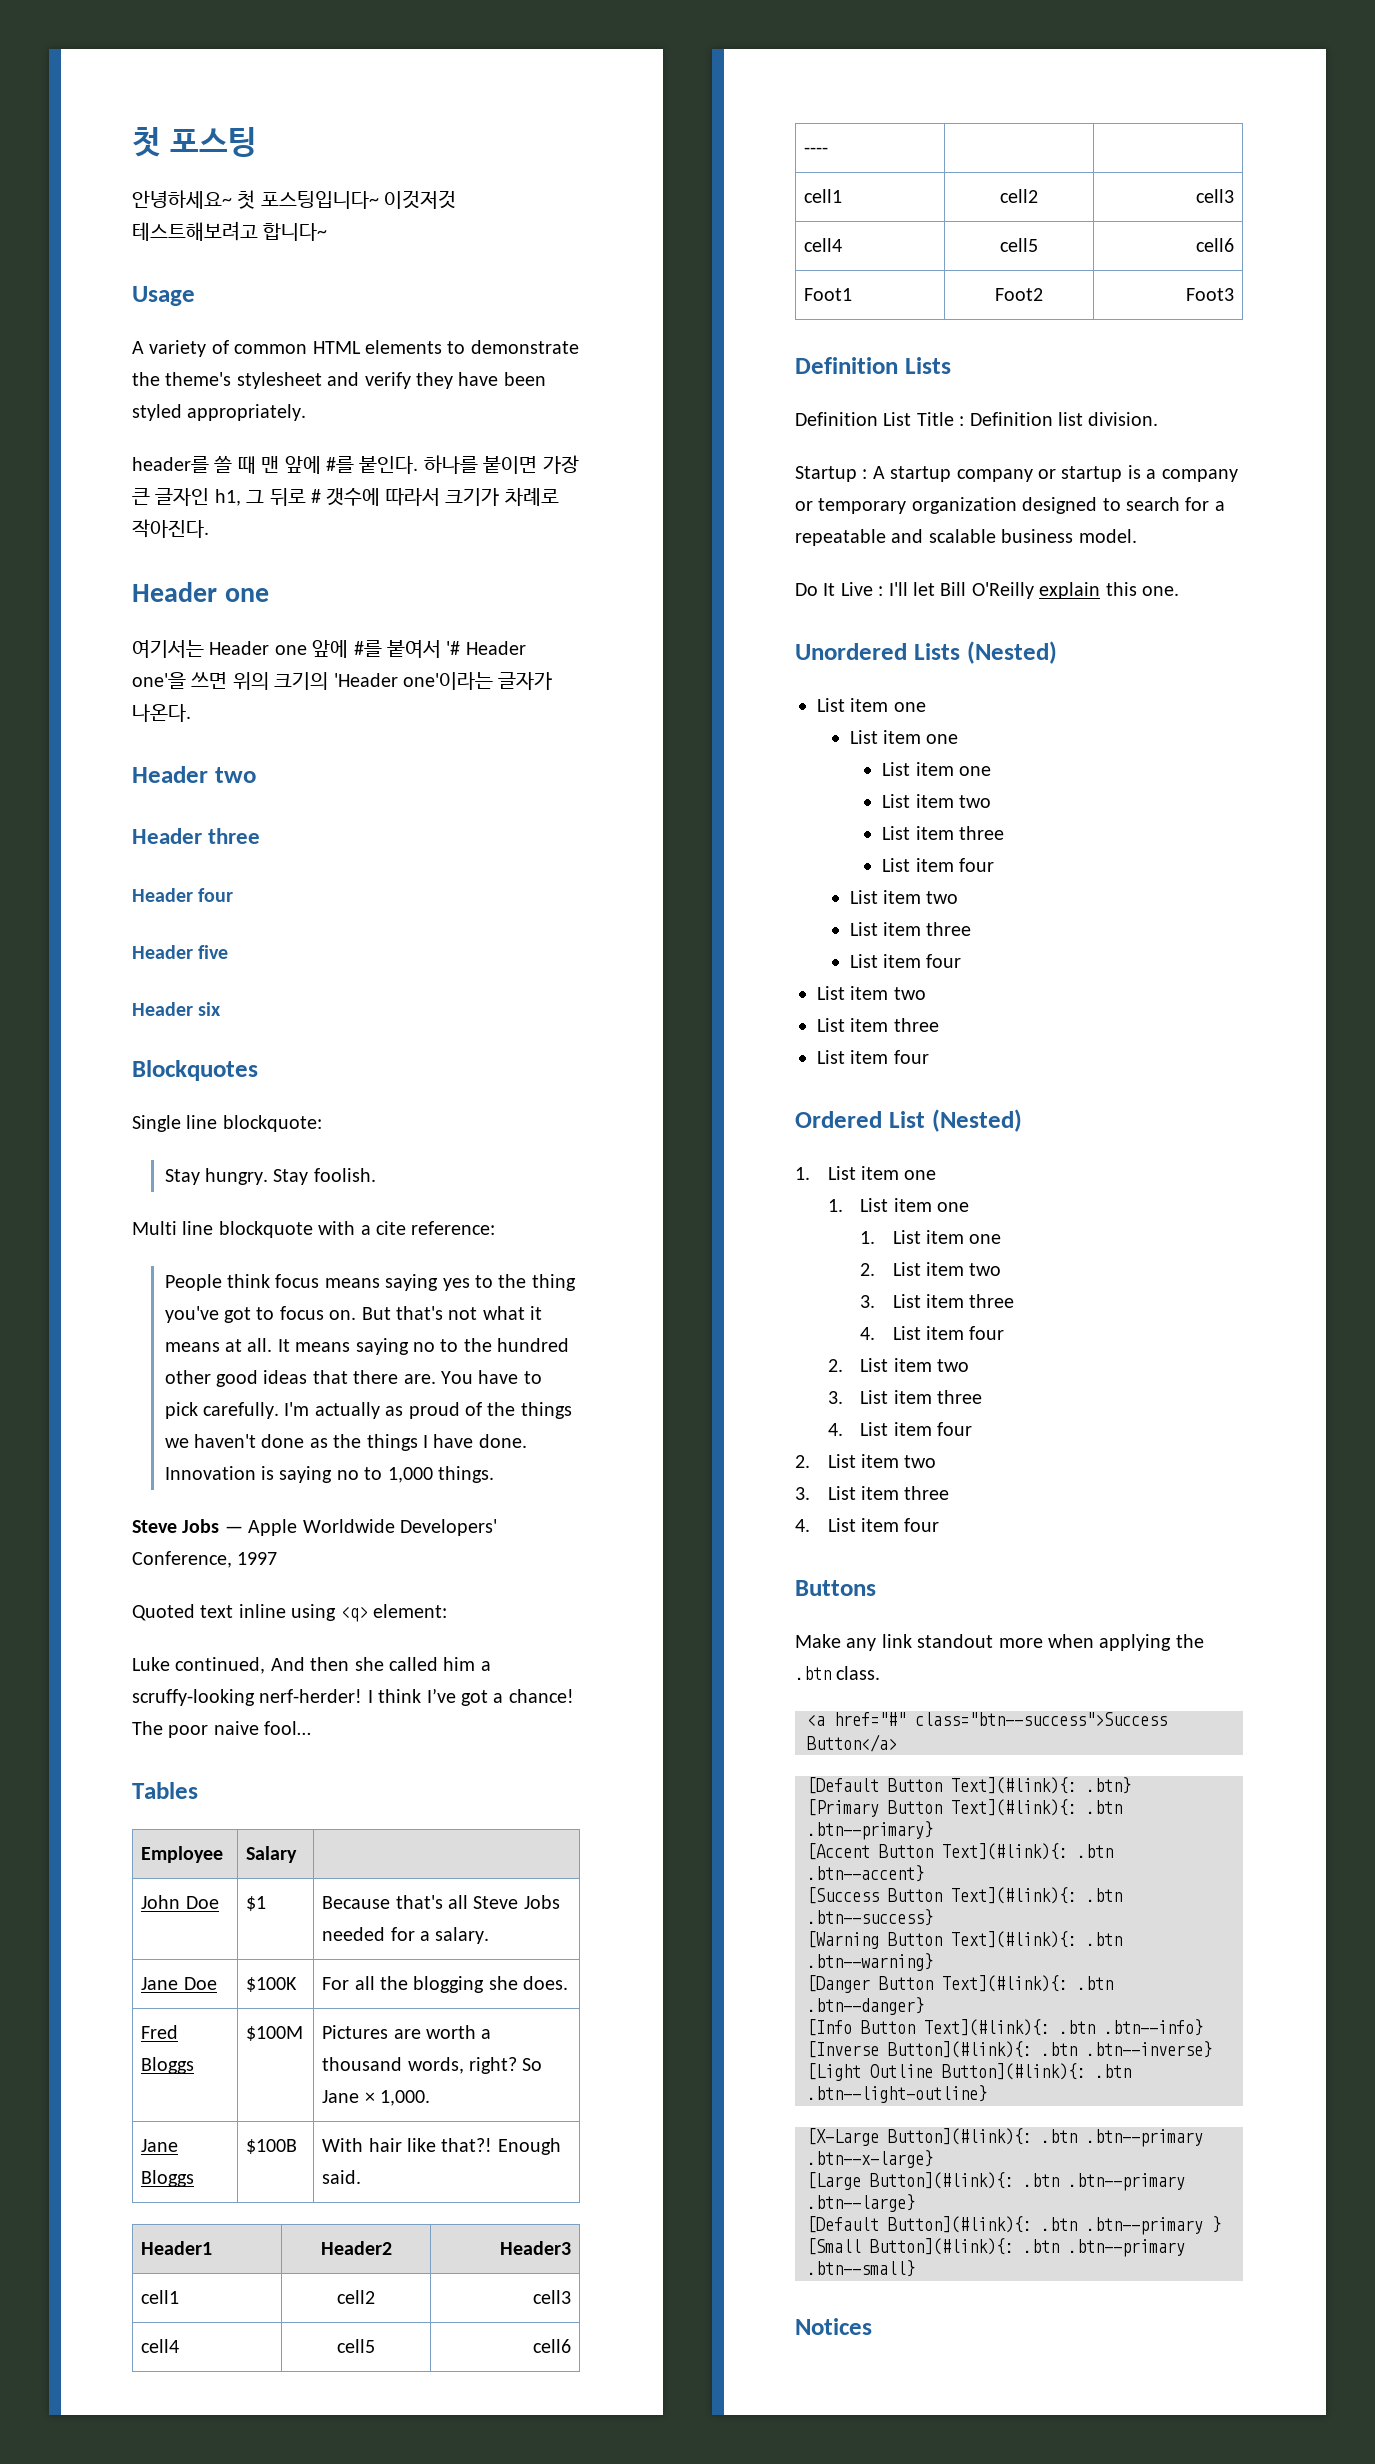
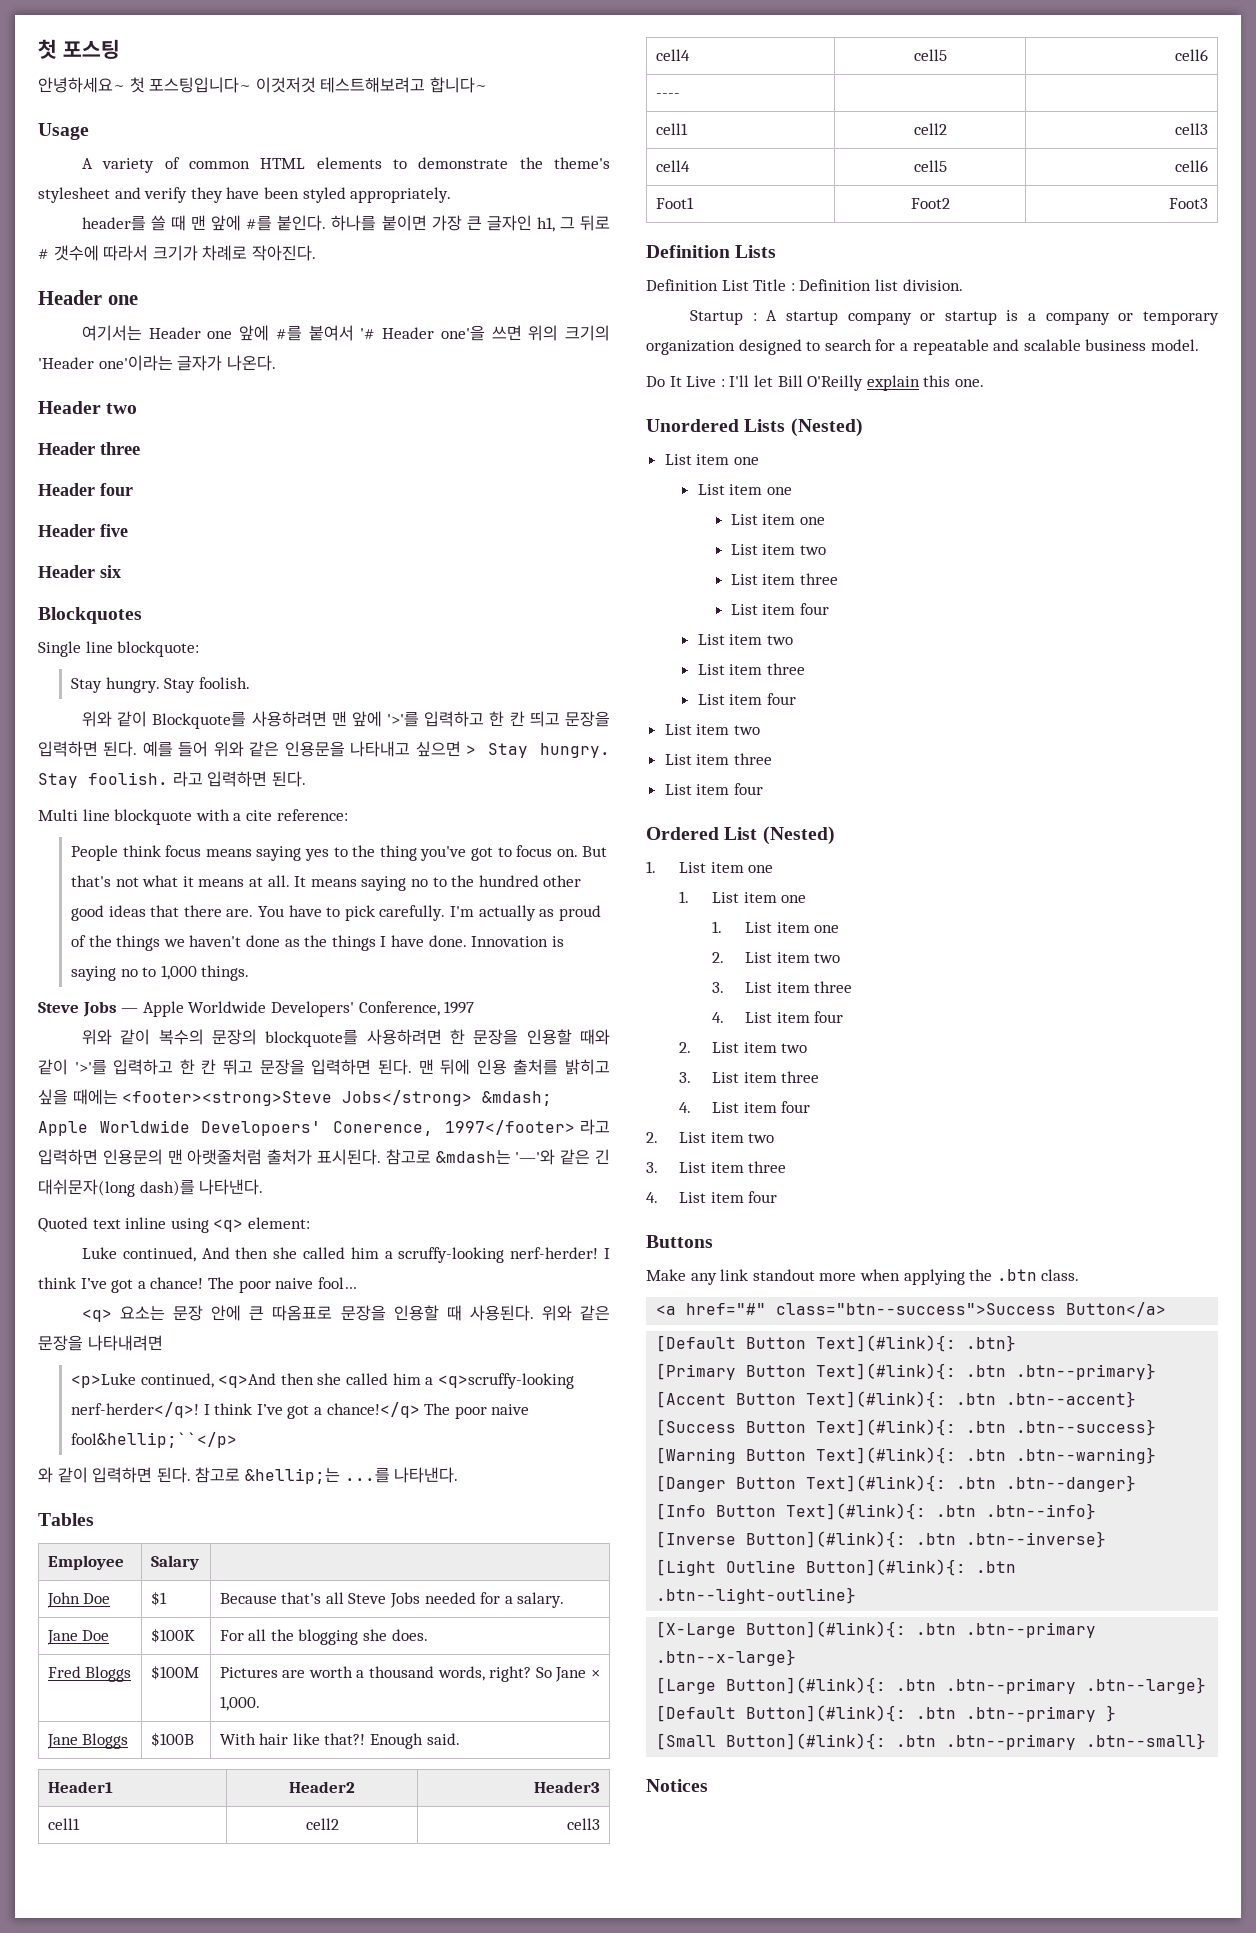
(376, 1175) none -> [81,711,610,729] [38,741,610,758] [38,771,306,788] // 위와 같이 Blockquote를 사용하려면 맨 앞에 '>'를 입력하고 한 칸 띄고 문장을 입력하면 된다. 예를 들어 위와 같은 인용문을 나타내고 싶으면 > Stay hungry. Stay foolish. 라고 입력하면 된다.
(278, 1558) none -> [81,1029,610,1047] [38,1059,610,1075] [38,1089,553,1106] [38,1119,610,1136] [38,1149,610,1165] [38,1179,264,1197] // 위와 같이 복수의 문장의 blockquote를 사용하려면 한 문장을 인용할 때와 같이 '>'를 입력하고 한 칸 뛰고 문장을 입력하면 된다. 맨 뒤에 인용 출처를 밝히고 싶을 때에는 <footer><strong>Steve Jobs</strong> &mdash; Apple Worldwide Developoers' Conerence, 1997</footer> 라고 입력하면 인용문의 맨 아랫줄처럼 출처가 표시된다. 참고로 &mdash는 '—'와 같은 긴 대쉬문자(long dash)를 나타낸다.
(312, 1728) none -> [81,1305,610,1322] [38,1335,163,1351] [71,1373,574,1389] [71,1402,530,1419] [71,1432,238,1448] [38,1467,459,1484] // <q> 요소는 문장 안에 큰 따옴표로 문장을 인용할 때 사용된다. 위와 같은 문장을 나타내려면 // <p>Luke continued, <q>And then she called him a <q>scruffy-looking nerf-herder</q>! I think I’ve got a chance!</q> The poor naive fool&hellip;``</p> // 와 같이 입력하면 된다. 참고로 &hellip;는 ...를 나타낸다.

